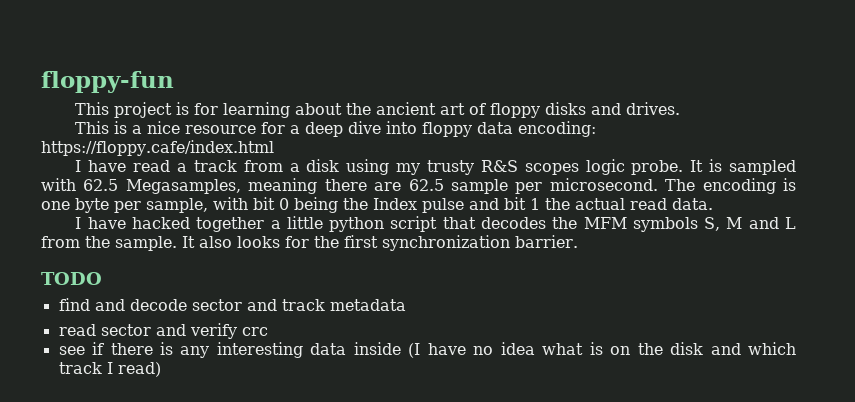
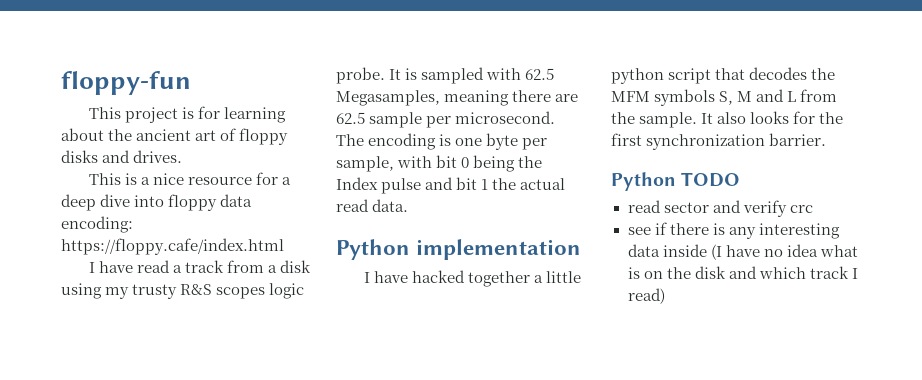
(713, 204) none -> [336,239,582,260] // Python implementation
(578, 241) none -> [611,172,676,191] Python
[58,298,406,311] // find and decode sector and track metadata -> (741, 179) none

